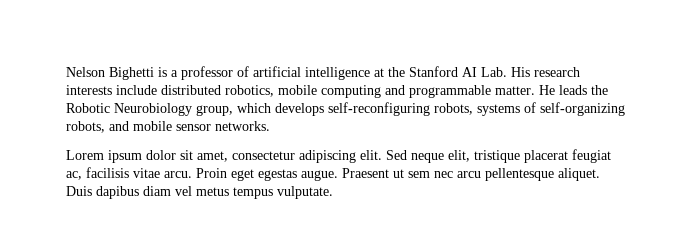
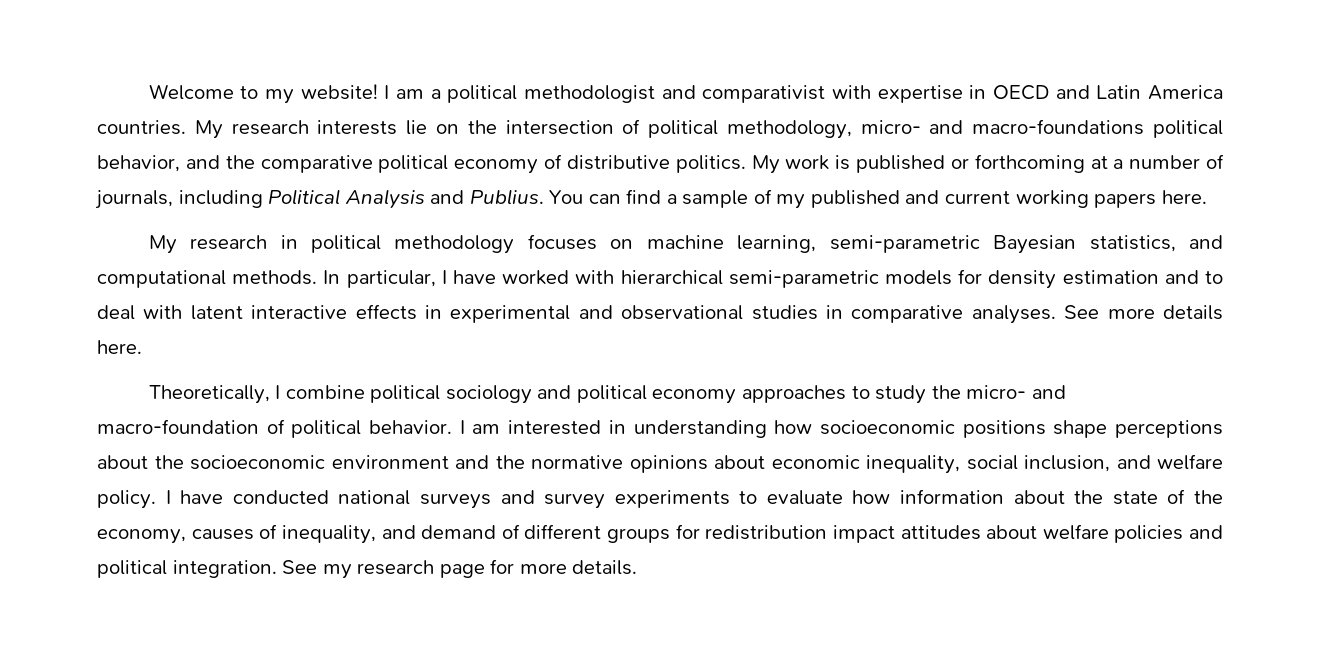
[66,66,580,80] [66,85,608,98] [66,102,625,116] [66,121,270,133] [66,149,611,163] [66,167,600,181] [66,186,333,199] Nelson Bighetti is a professor of artificial intelligence at the Stanford AI Lab. His research interests include distributed robotics, mobile computing and programmable matter. He leads the Robotic Neurobiology group, which develops self-reconfiguring robots, systems of self-organizing robots, and mobile sensor networks. // Lorem ipsum dolor sit amet, consectetur adipiscing elit. Sed neque elit, tristique placerat feugiat ac, facilisis vitae arcu. Proin eget egestas augue. Praesent ut sem nec arcu pellentesque aliquet. Duis dapibus diam vel metus tempus vulputate. -> [148,84,1223,104] [97,119,1224,139] [97,154,1224,174] [95,189,1207,209] [148,234,1224,254] [97,269,1224,289] [97,304,1223,324] [97,340,142,354] [148,385,1066,404] [97,419,1224,438] [97,454,1223,474] [97,489,1223,509] [97,524,1223,544] [97,559,638,579] Welcome to my website! I am a political methodologist and comparativist with expertise in OECD and Latin America countries. My research interests lie on the intersection of political methodology, micro- and macro-foundations political behavior, and the comparative political economy of distributive politics. My work is published or forthcoming at a number of journals, including Political Analysis and Publius. You can find a sample of my published and current working papers here. // My research in political methodology focuses on machine learning, semi-parametric Bayesian statistics, and computational methods. In particular, I have worked with hierarchical semi-parametric models for density estimation and to deal with latent interactive effects in experimental and observational studies in comparative analyses. See more details here. // Theoretically, I combine political sociology and political economy approaches to study the micro- and macro-foundation of political behavior. I am interested in understanding how socioeconomic positions shape perceptions about the socioeconomic environment and the normative opinions about economic inequality, social inclusion, and welfare policy. I have conducted national surveys and survey experiments to evaluate how information about the state of the economy, causes of inequality, and demand of different groups for redistribution impact attitudes about welfare policies and political integration. See my research page for more details.

